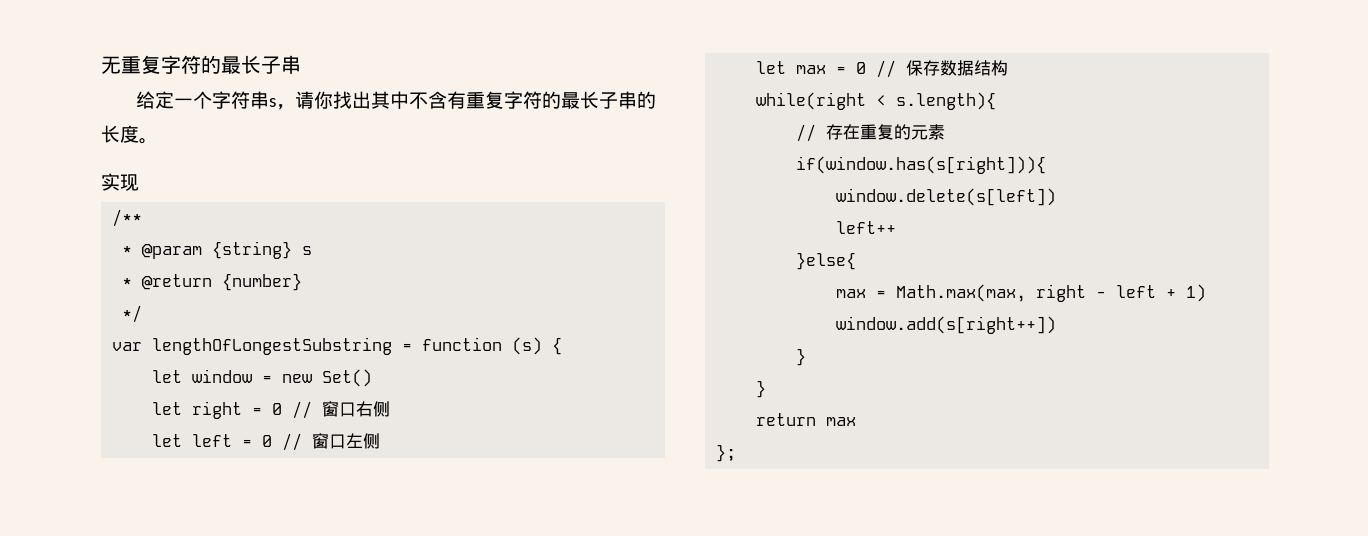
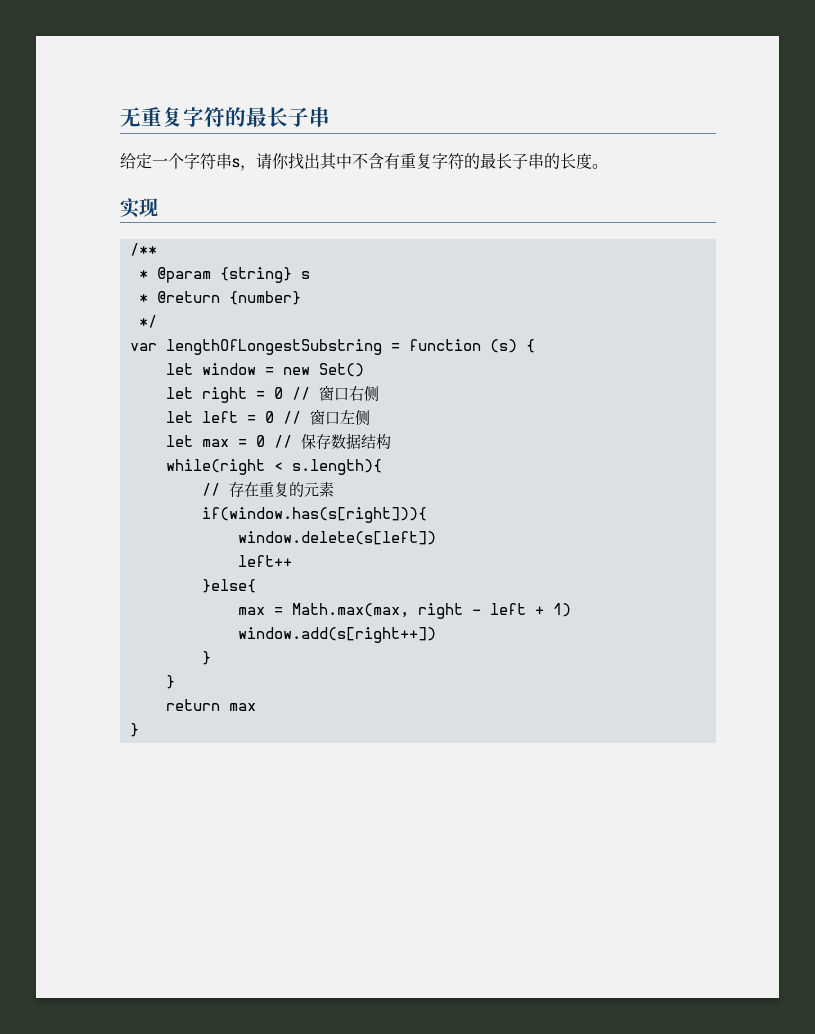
[716,444,737,462] }; -> [129,723,139,737] }

